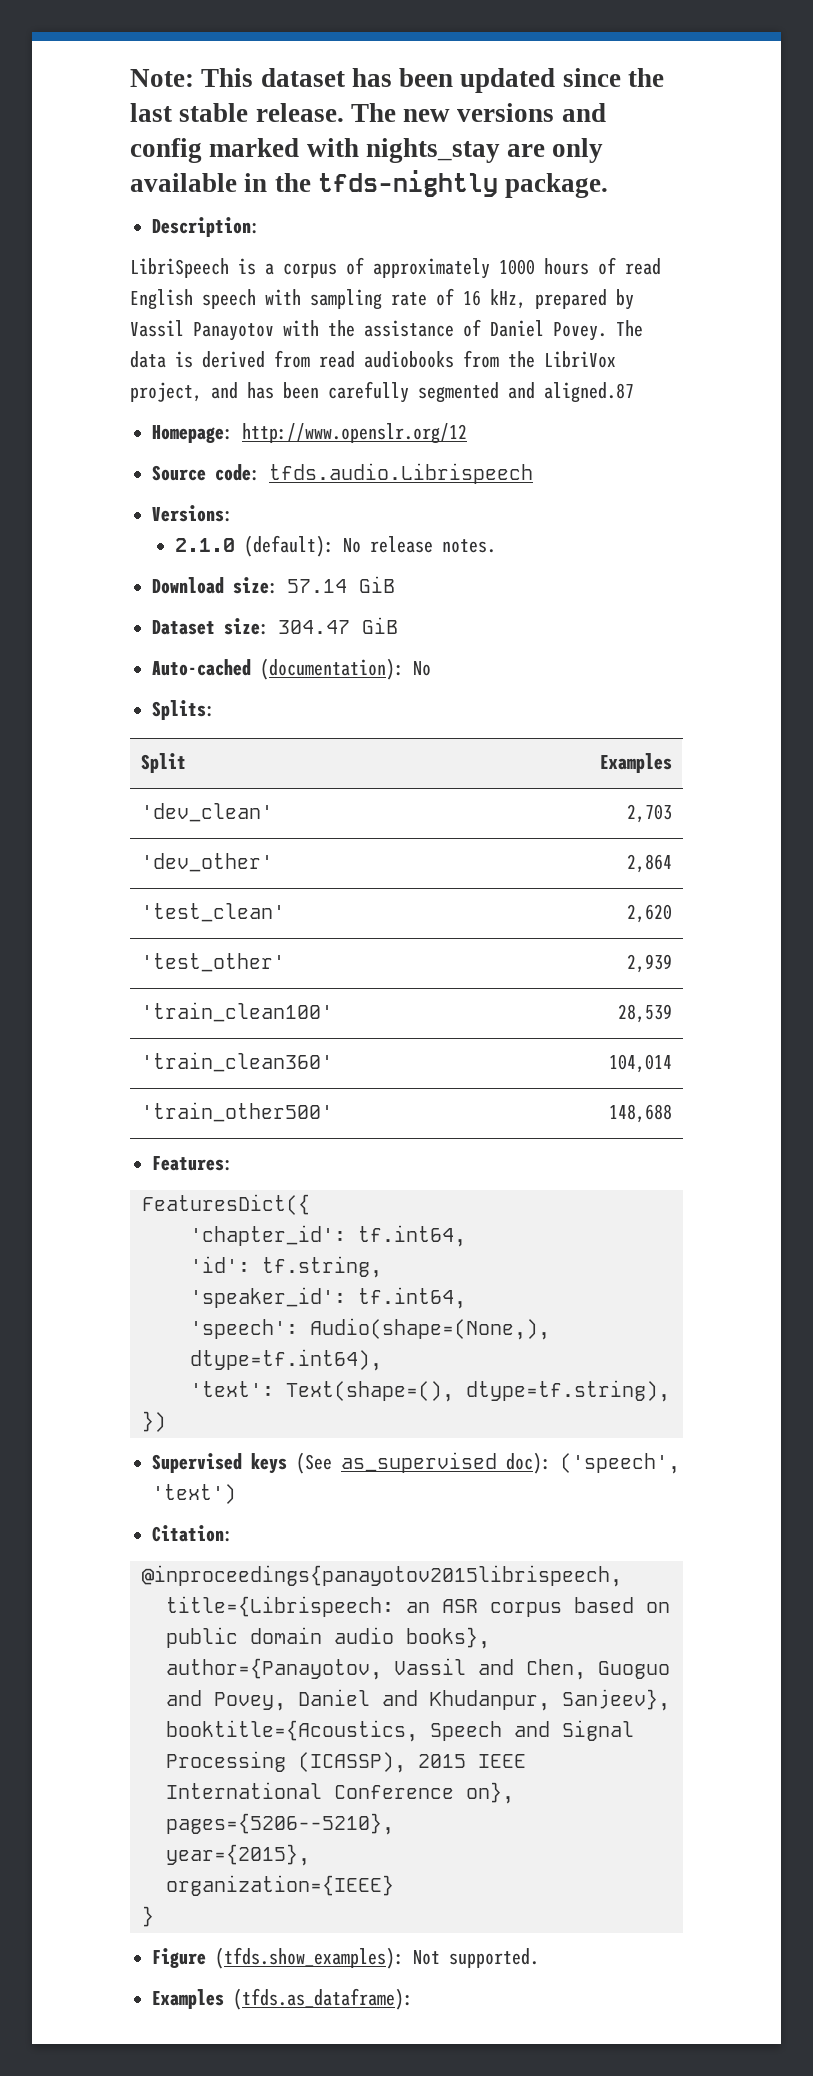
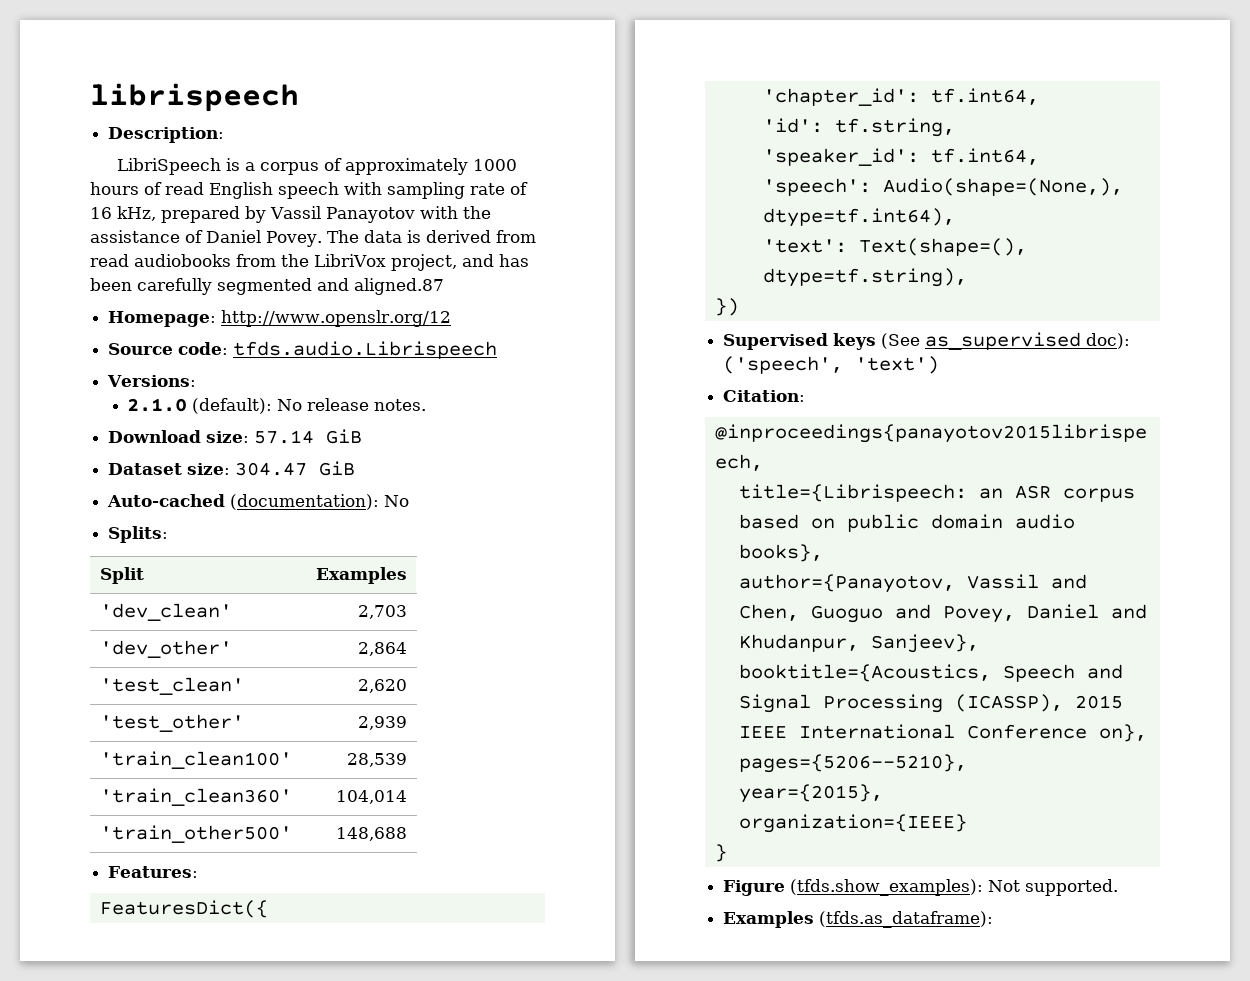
[130,68,665,93] [130,103,606,122] [130,138,604,163] [130,170,609,198] Note: This dataset has been updated since the last stable release. The new versions and config marked with nights_stay are only available in the tfds-nightly package. -> [90,83,299,112] librispeech

